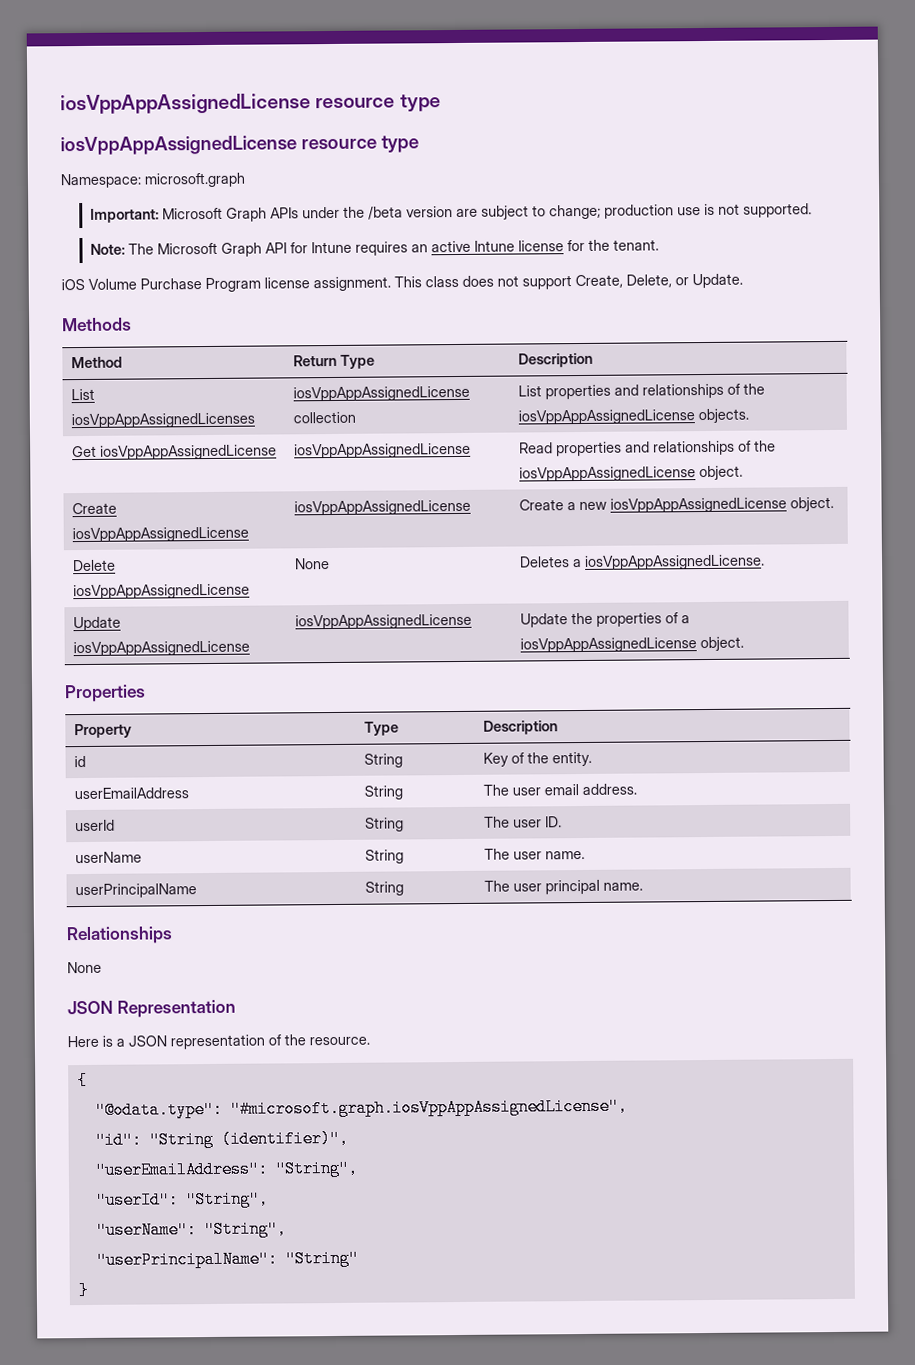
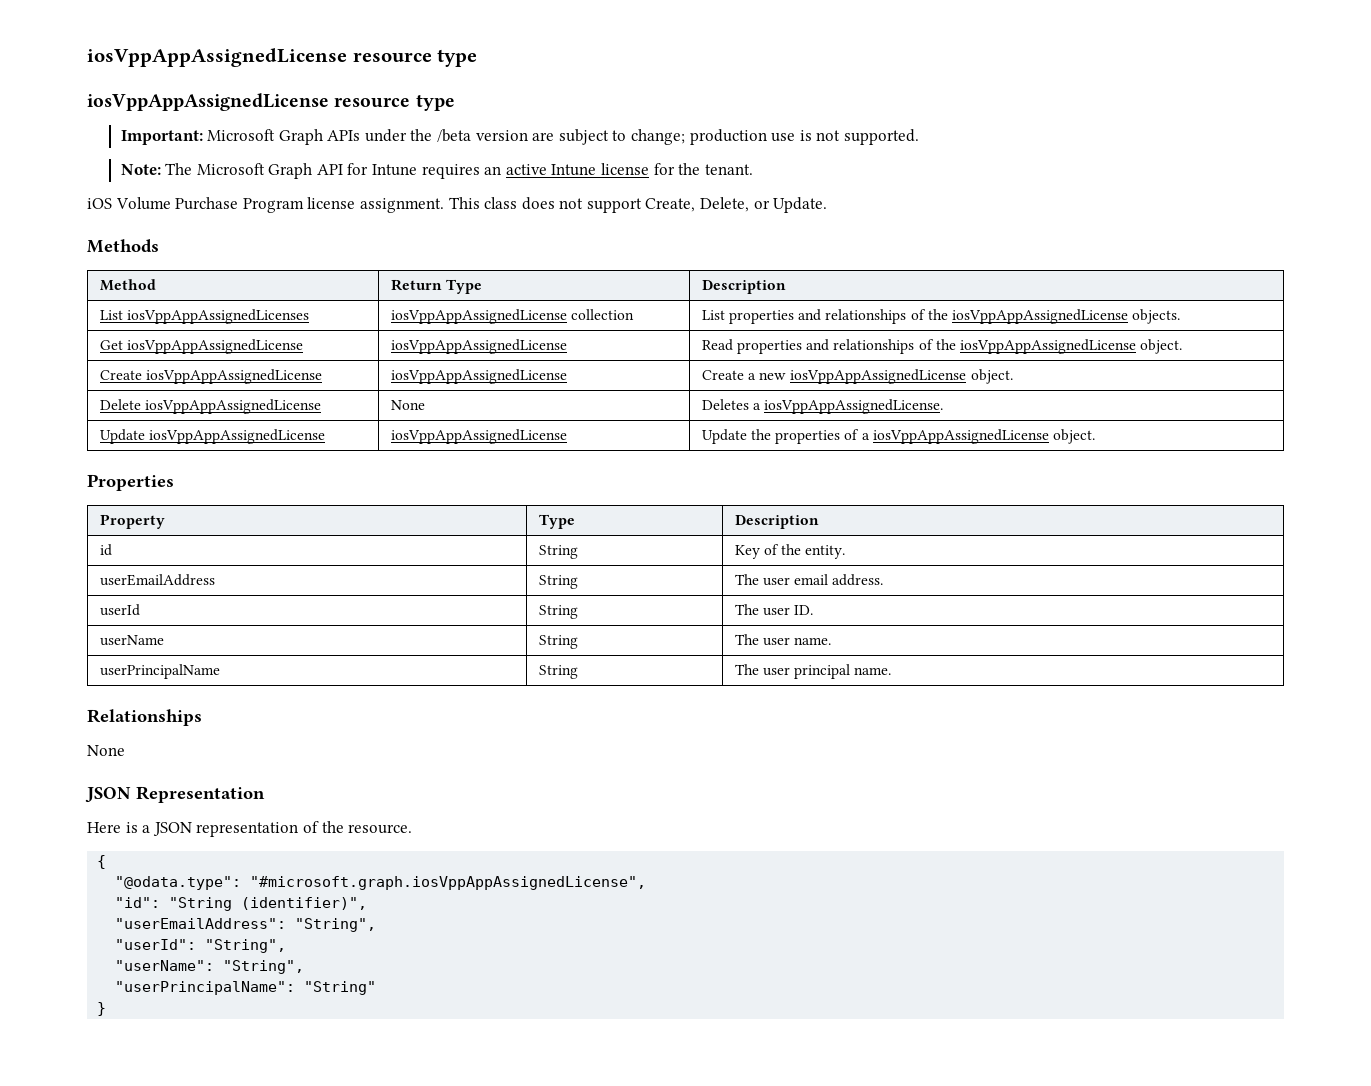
[60,172,246,189] // Namespace: microsoft.graph -> (455, 102) none

